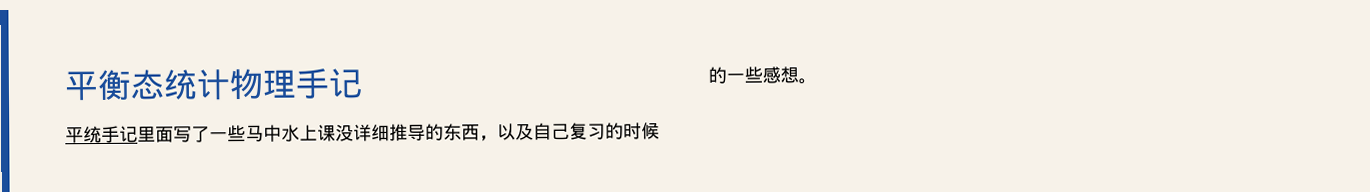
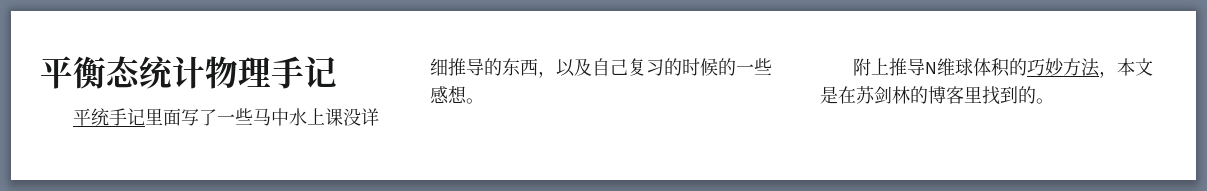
(817, 81) none -> [853,58,1154,78] [820,86,1054,105] // 附上推导N维球体积的巧妙方法，本文是在苏剑林的博客里找到的。

